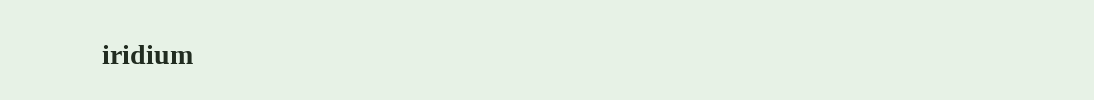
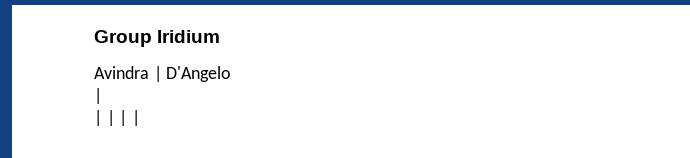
[102,45,193,64] iridium -> [94,30,221,47] [94,66,232,82] [94,88,102,104] [94,110,141,126] Group Iridium // Avindra | D'Angelo // | // | | | |

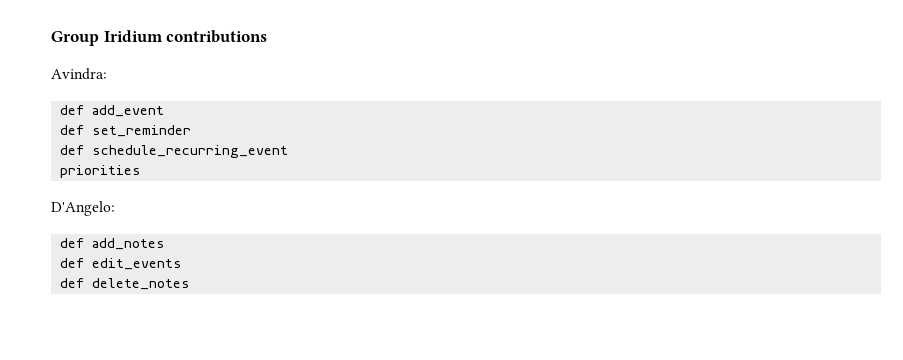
[94,66,232,82] [94,88,102,104] [94,110,141,126] // Avindra | D'Angelo // | // | | | | -> [166,30,268,43] [51,68,107,80] [60,105,165,117] [60,125,192,137] [60,145,289,158] [60,165,142,178] [51,201,115,216] [60,238,166,250] [60,258,183,270] [60,278,191,290] contributions // Avindra: // def add_event // def set_reminder // def schedule_recurring_event // priorities // D'Angelo: // def add_notes // def edit_events // def delete_notes

